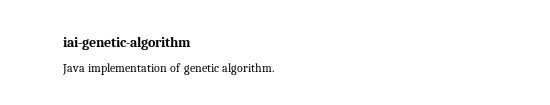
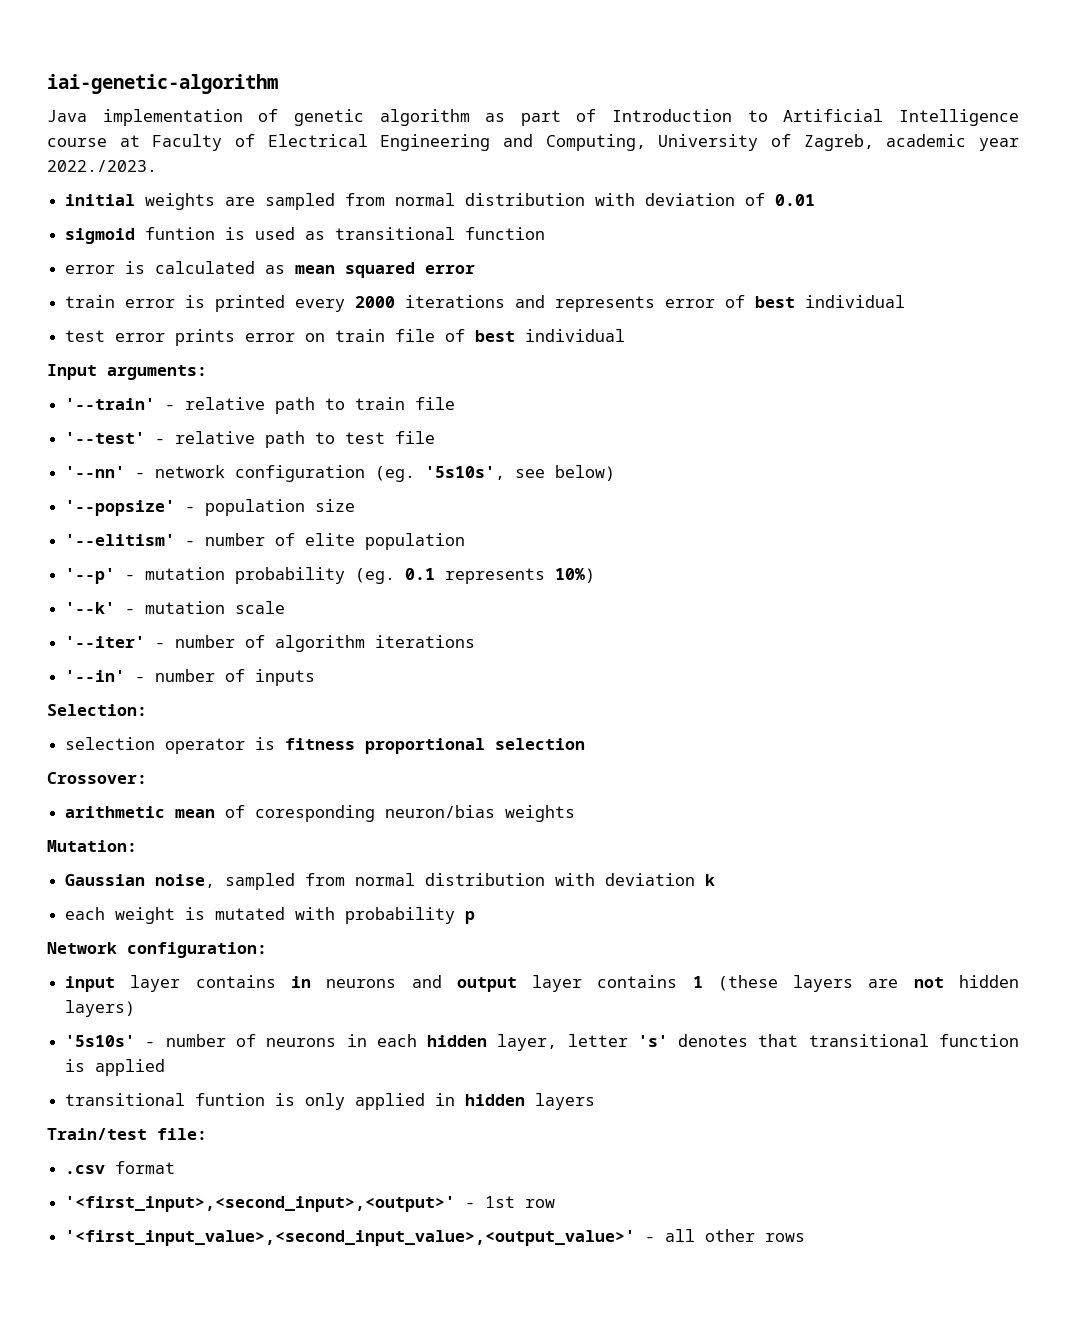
[221,63,274,75] algorithm. -> [379,109,1019,126] [47,134,1019,151] [47,160,157,172] [65,193,816,210] [65,227,546,244] [65,261,476,278] [65,295,906,312] [65,329,626,346] [47,364,207,380] [65,397,456,414] [65,431,436,448] [65,465,616,482] [65,499,356,516] [65,533,466,550] [65,567,596,584] [65,601,286,614] [65,635,476,652] [65,669,316,686] [47,704,147,716] [65,737,586,754] [47,772,147,784] [65,805,576,822] [47,840,137,852] [65,873,716,890] [65,907,476,924] [47,942,267,958] [65,975,1019,992] [65,1000,136,1017] [65,1034,1019,1051] [65,1059,166,1076] [65,1093,596,1110] [47,1128,207,1140] [65,1161,176,1174] [65,1196,556,1212] [65,1229,806,1246] algorithm as part of Introduction to Artificial Intelligence course at Faculty of Electrical Engineering and Computing, University of Zagreb, academic year 2022./2023. // initial weights are sampled from normal distribution with deviation of 0.01 // sigmoid funtion is used as transitional function // error is calculated as mean squared error // train error is printed every 2000 iterations and represents error of best individual // test error prints error on train file of best individual // Input arguments: // '--train' - relative path to train file // '--test' - relative path to test file // '--nn' - network configuration (eg. '5s10s', see below) // '--popsize' - population size // '--elitism' - number of elite population // '--p' - mutation probability (eg. 0.1 represents 10%) // '--k' - mutation scale // '--iter' - number of algorithm iterations // '--in' - number of inputs // Selection: // selection operator is fitness proportional selection // Crossover: // arithmetic mean of coresponding neuron/bias weights // Mutation: // Gaussian noise, sampled from normal distribution with deviation k // each weight is mutated with probability p // Network configuration: // input layer contains in neurons and output layer contains 1 (these layers are not hidden layers) // '5s10s' - number of neurons in each hidden layer, letter 's' denotes that transitional function is applied // transitional funtion is only applied in hidden layers // Train/test file: // .csv format // '<first_input>,<second_input>,<output>' - 1st row // '<first_input_value>,<second_input_value>,<output_value>' - all other rows

